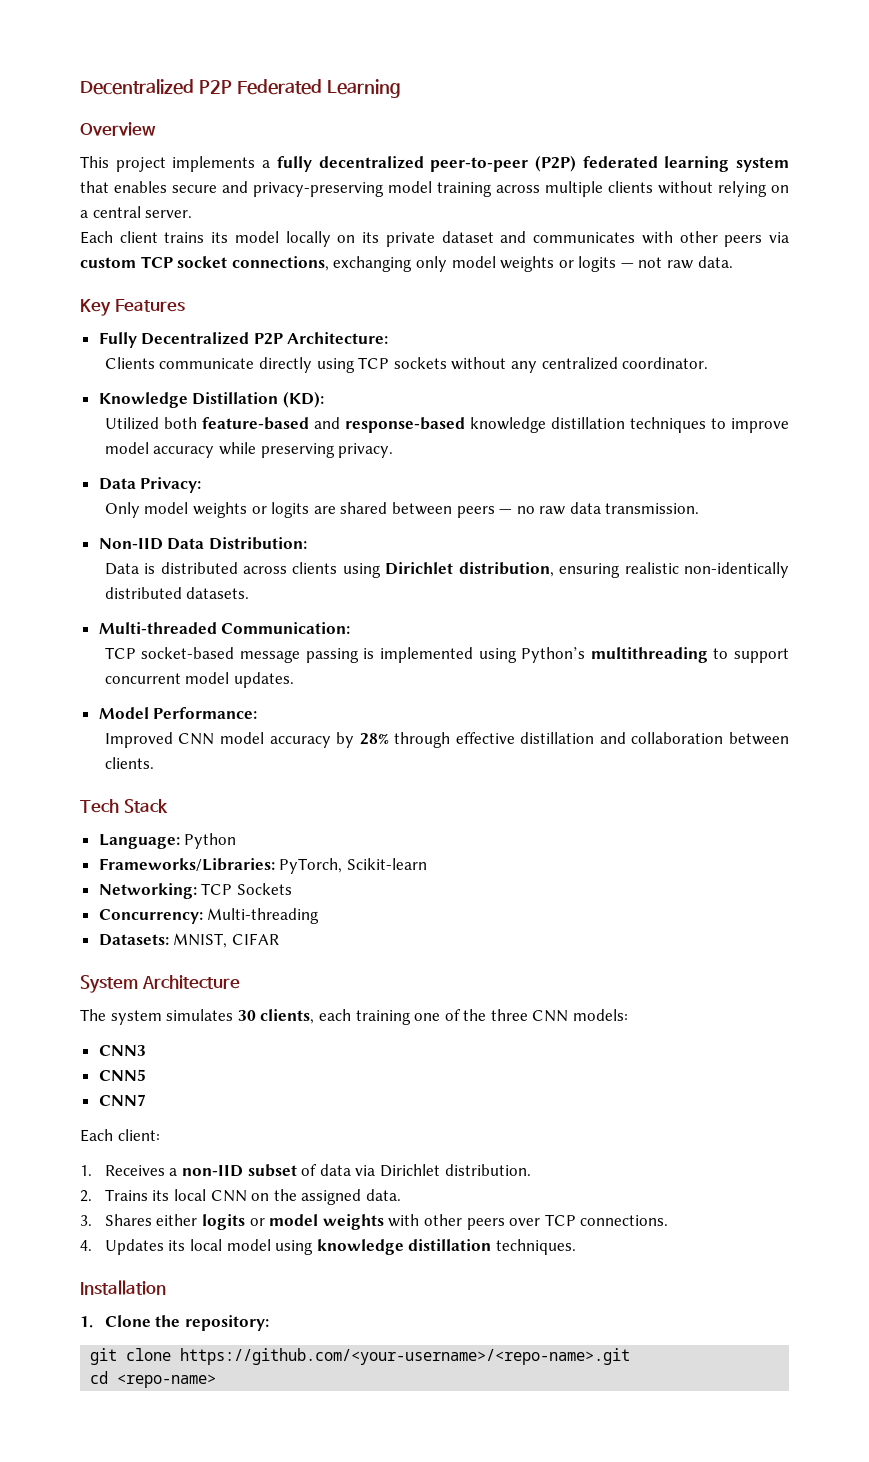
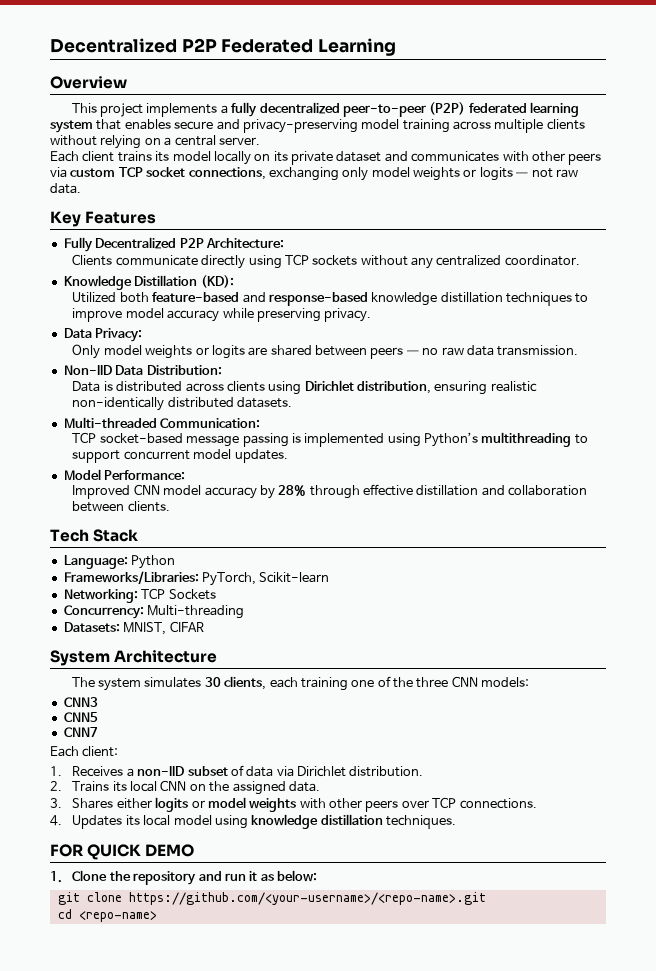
[80,1280,166,1295] Installation -> [50,844,195,860] FOR QUICK DEMO
[184,1315,269,1331] repository: -> [133,870,318,885] repository and run it as below:

